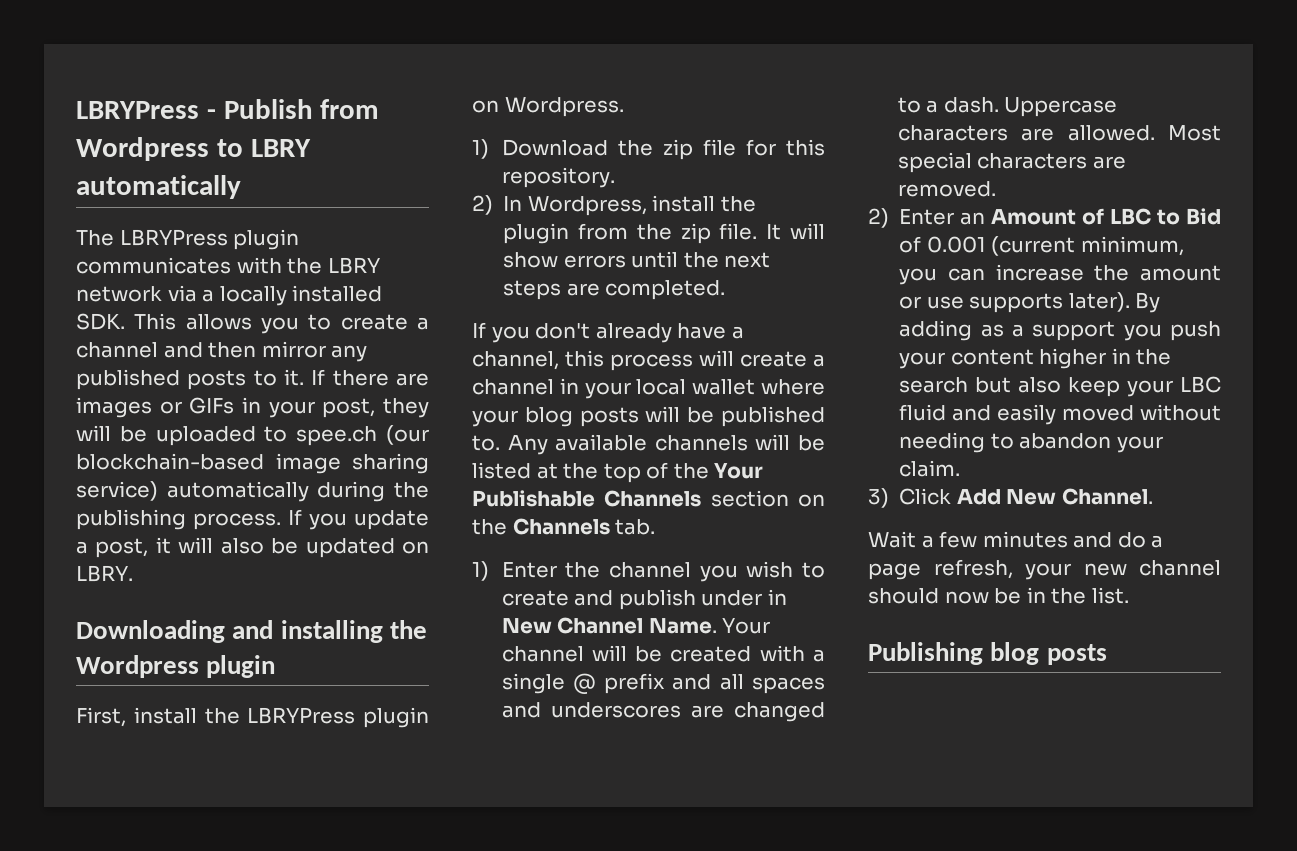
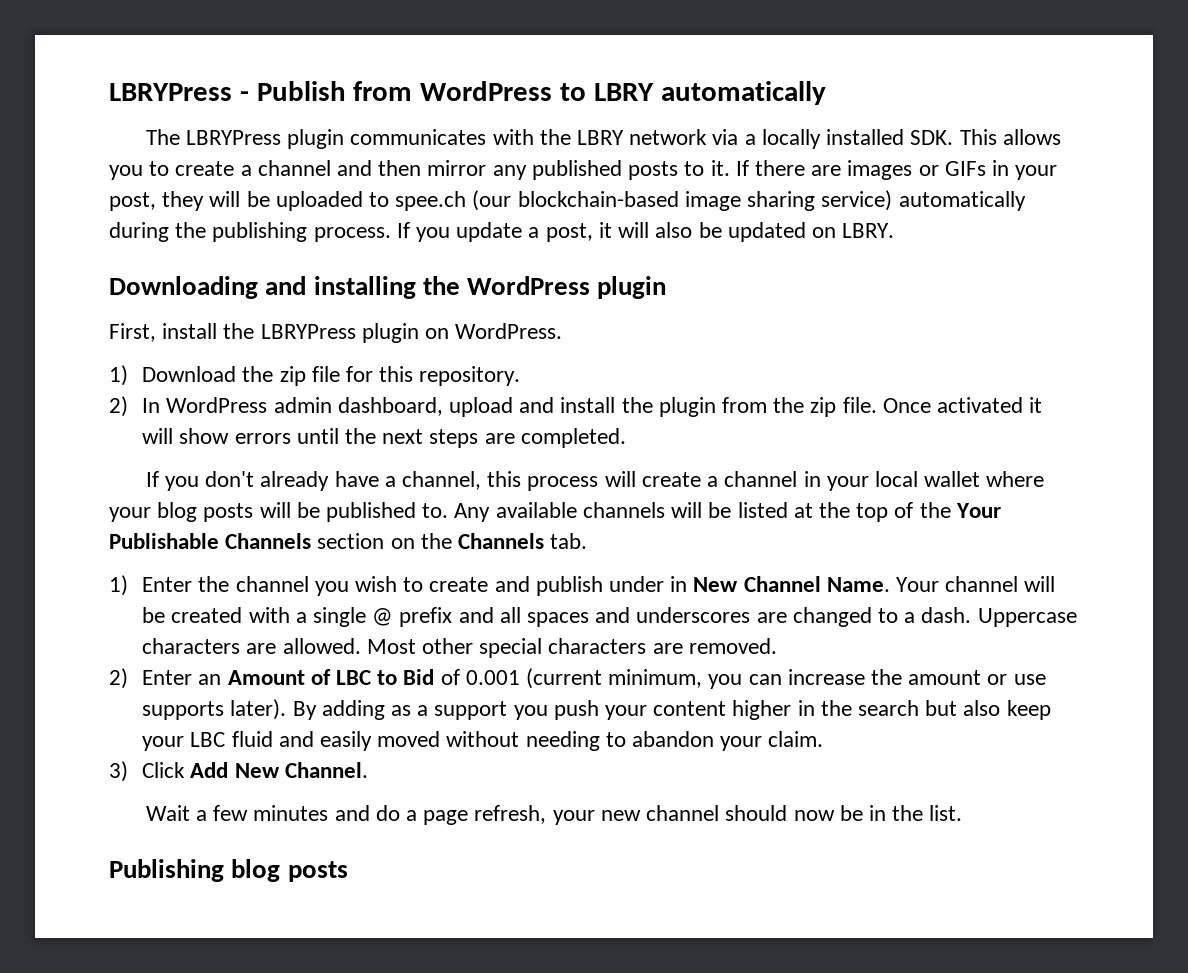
[76,137,209,161] Wordpress -> [420,81,553,101] WordPress
[76,655,199,678] Wordpress -> [467,276,591,295] WordPress
[504,97,624,117] Wordpress. -> [455,323,563,339] WordPress.
[527,196,647,216] Wordpress, -> [166,397,555,417] WordPress admin dashboard, upload and
[766,224,782,240] It -> [882,397,1043,413] Once activated it
(1221, 133) none -> [421,638,473,654] other

